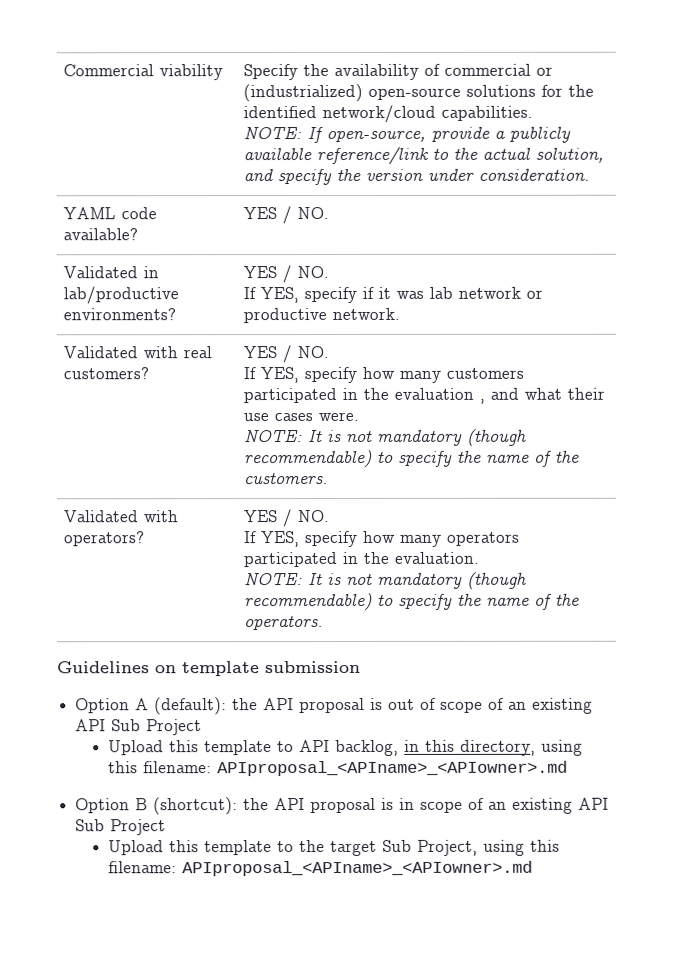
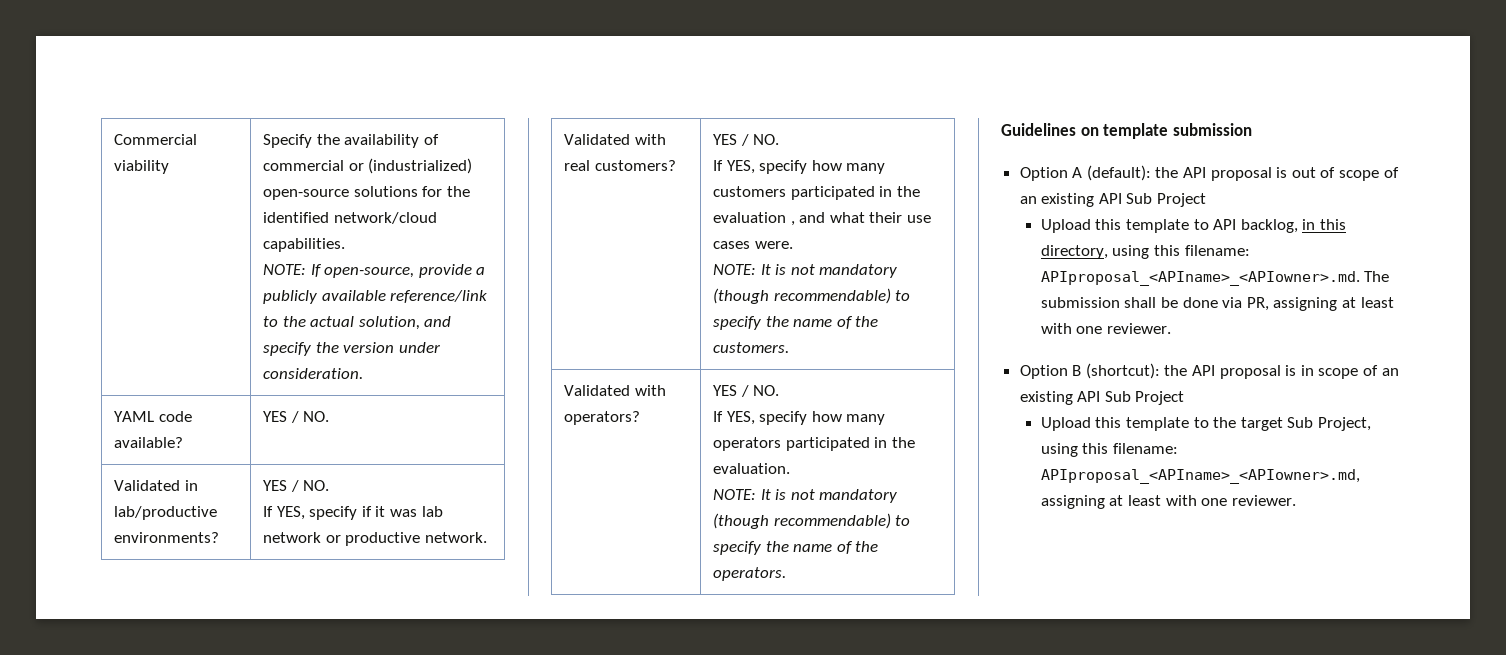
[216,760,568,777] APIproposal_<APIname>_<APIowner>.md -> [1040,271,1390,286] [1040,297,1394,311] [1040,323,1172,334] APIproposal_<APIname>_<APIowner>.md. The submission shall be done via PR, assigning at least with one reviewer.
[181,860,533,877] APIproposal_<APIname>_<APIowner>.md -> [1040,469,1360,484] [1040,495,1296,509] APIproposal_<APIname>_<APIowner>.md, assigning at least with one reviewer.

